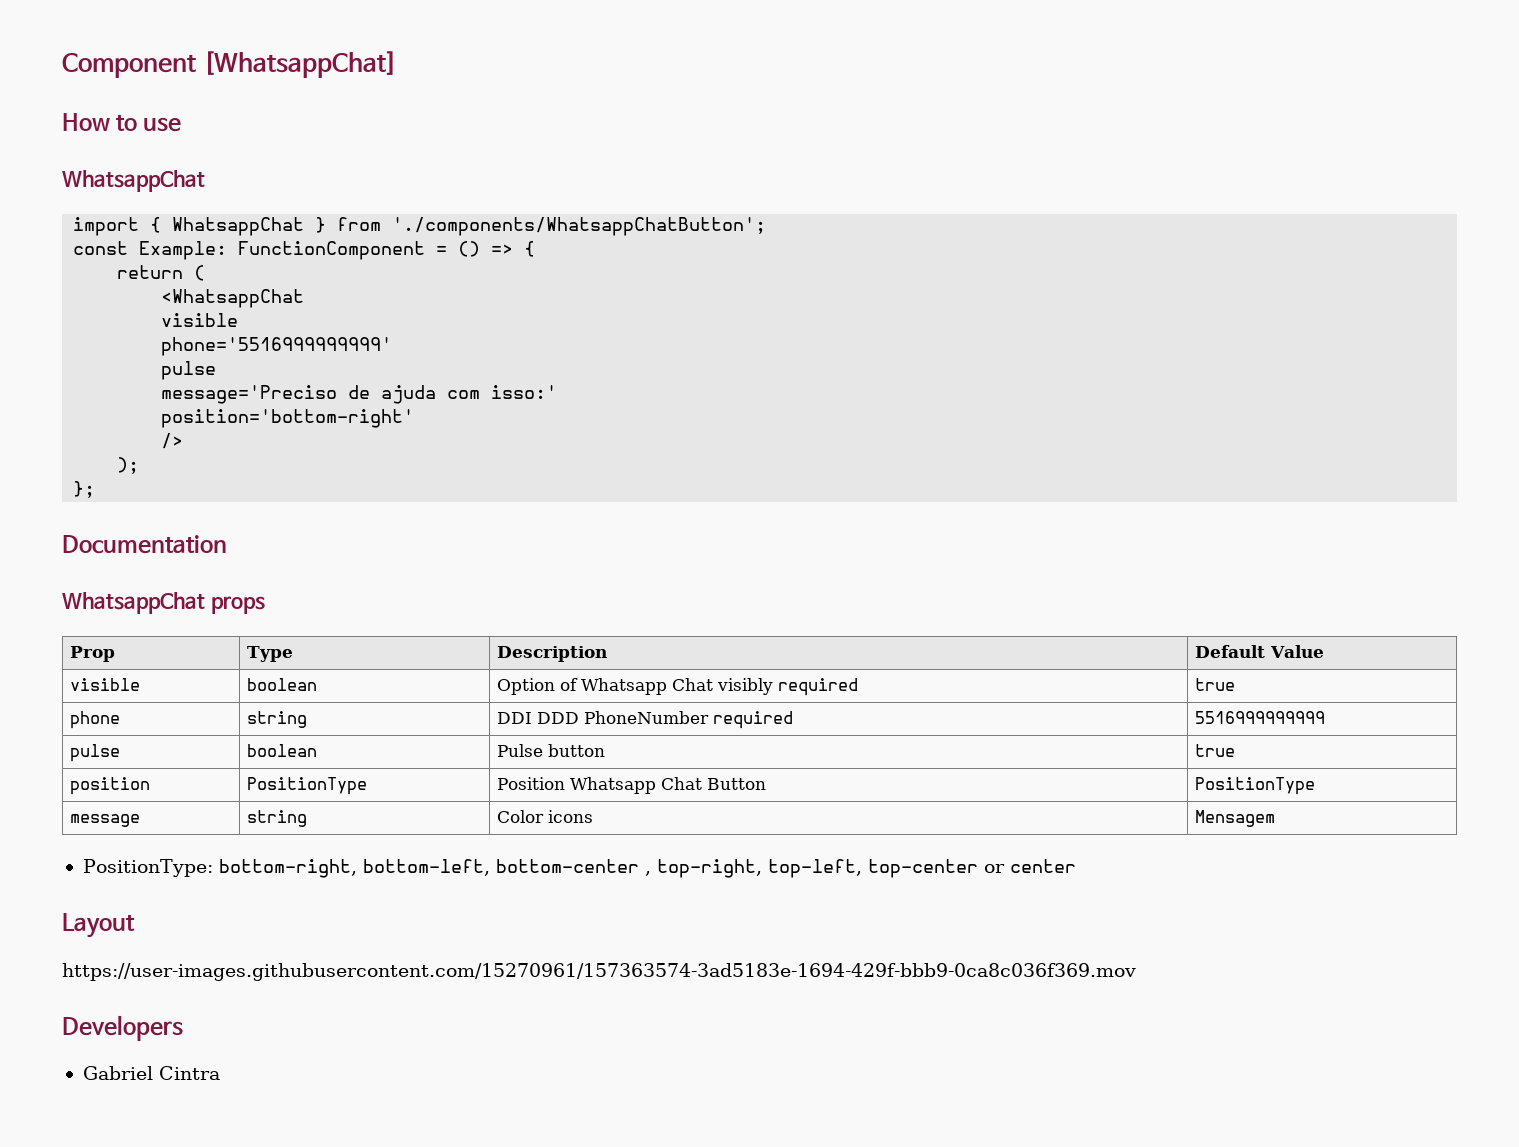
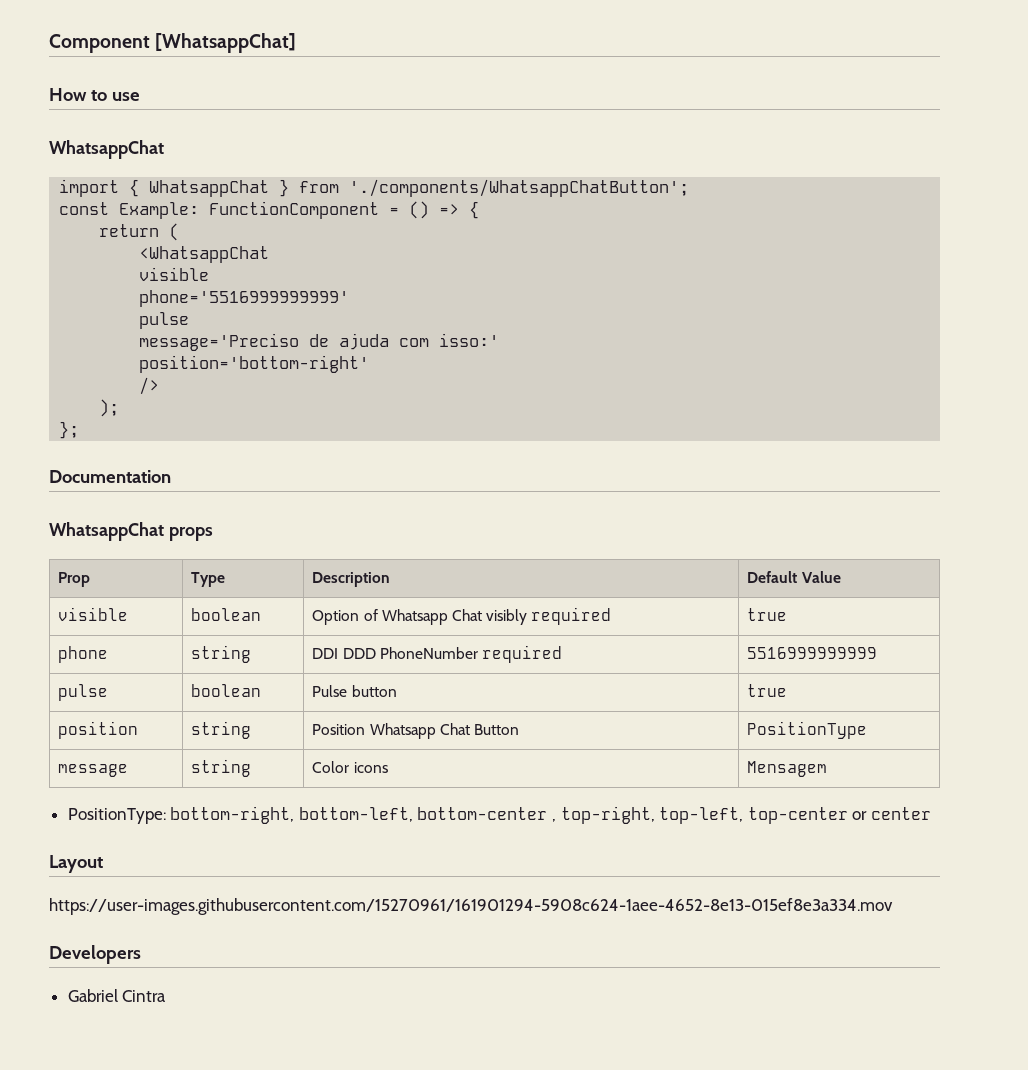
[247,777,368,795] PositionType -> [191,721,252,739] string
[62,963,1136,981] https://user-images.githubusercontent.com/15270961/157363574-3ad5183e-1694-429f-bbb9-0ca8c036f369.mov -> [49,898,893,915] https://user-images.githubusercontent.com/15270961/161901294-5908c624-1aee-4652-8e13-015ef8e3a334.mov

